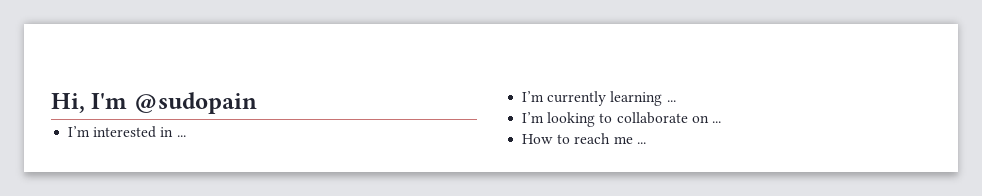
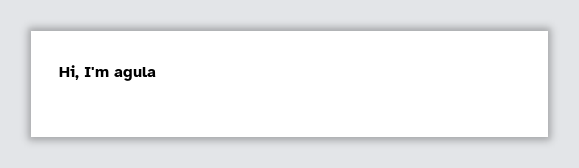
[133,92,257,114] [68,126,186,138] [522,91,676,106] [522,112,721,127] [522,133,646,144] @sudopain // I’m interested in ... // I’m currently learning ... // I’m looking to collaborate on ... // How to reach me ... -> [114,67,156,81] agula

